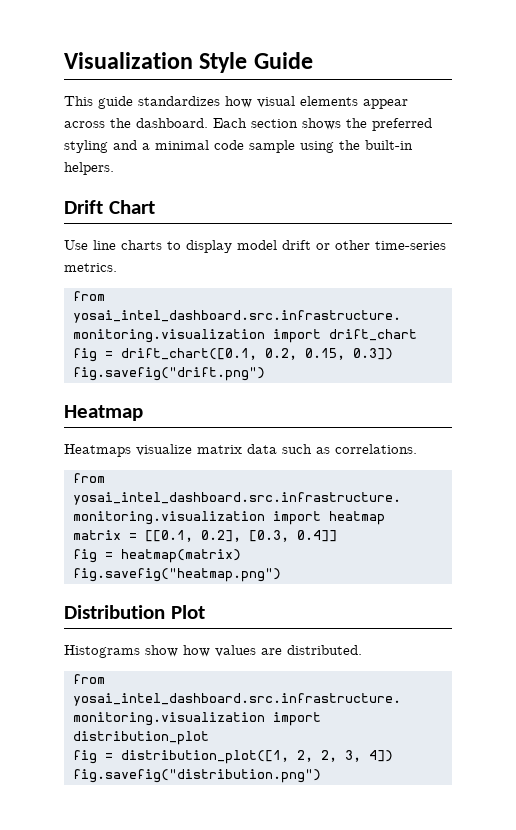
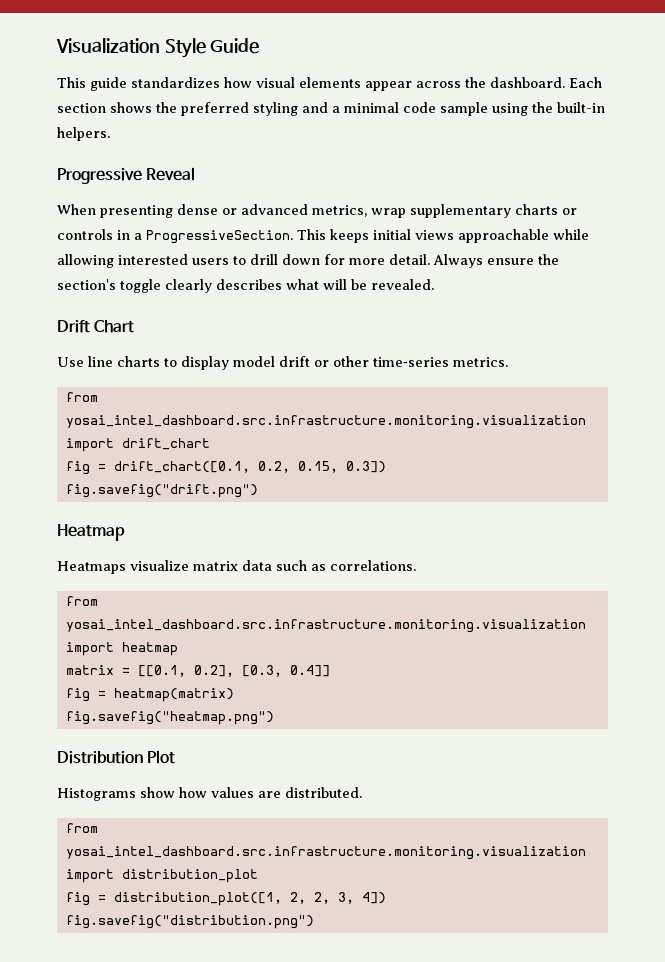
(114, 168) none -> [57,167,196,184] [57,204,577,218] [57,229,589,244] [57,254,559,268] [57,279,434,293] // Progressive Reveal // When presenting dense or advanced metrics, wrap supplementary charts or controls in a ProgressiveSection. This keeps initial views approachable while allowing interested users to drill down for more detail. Always ensure the section's toggle clearly describes what will be revealed.

